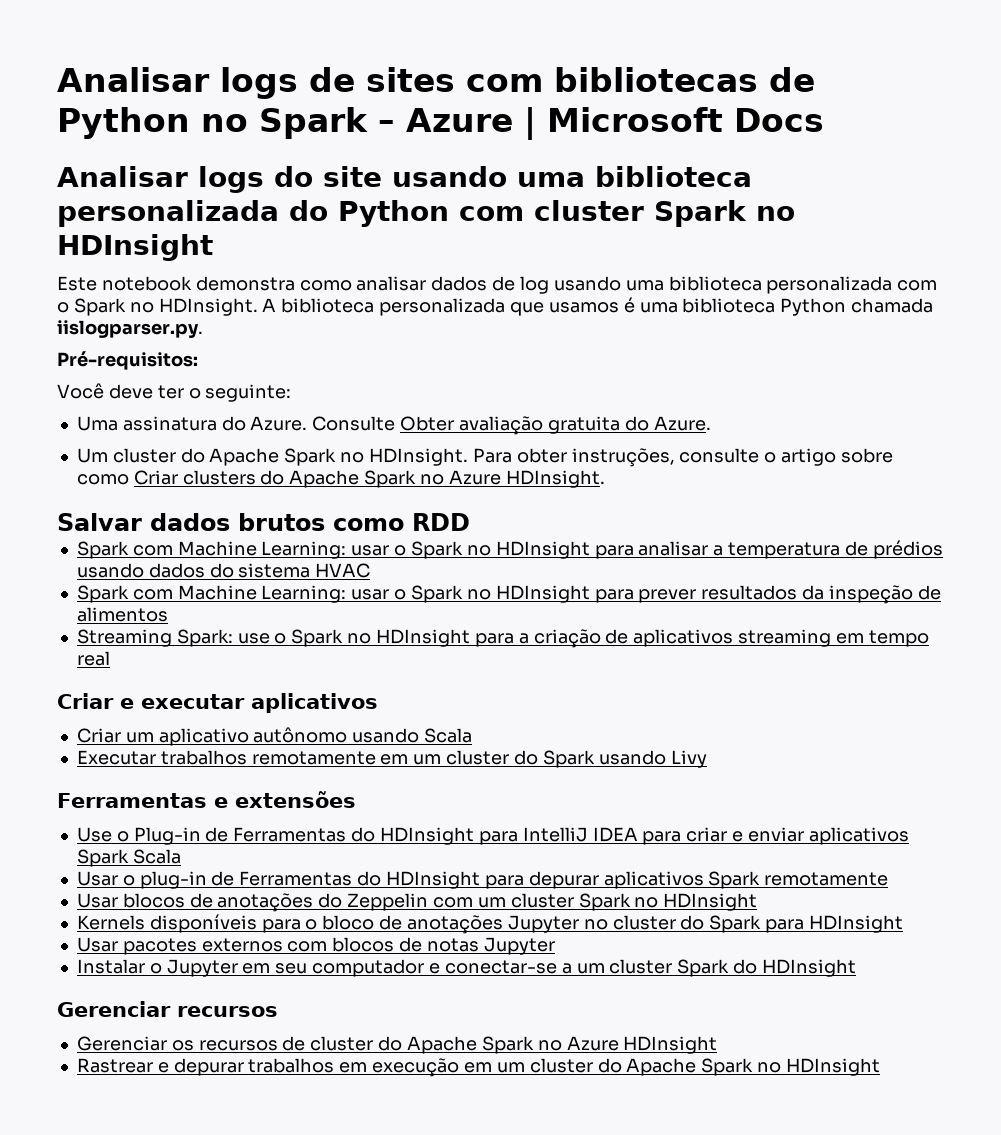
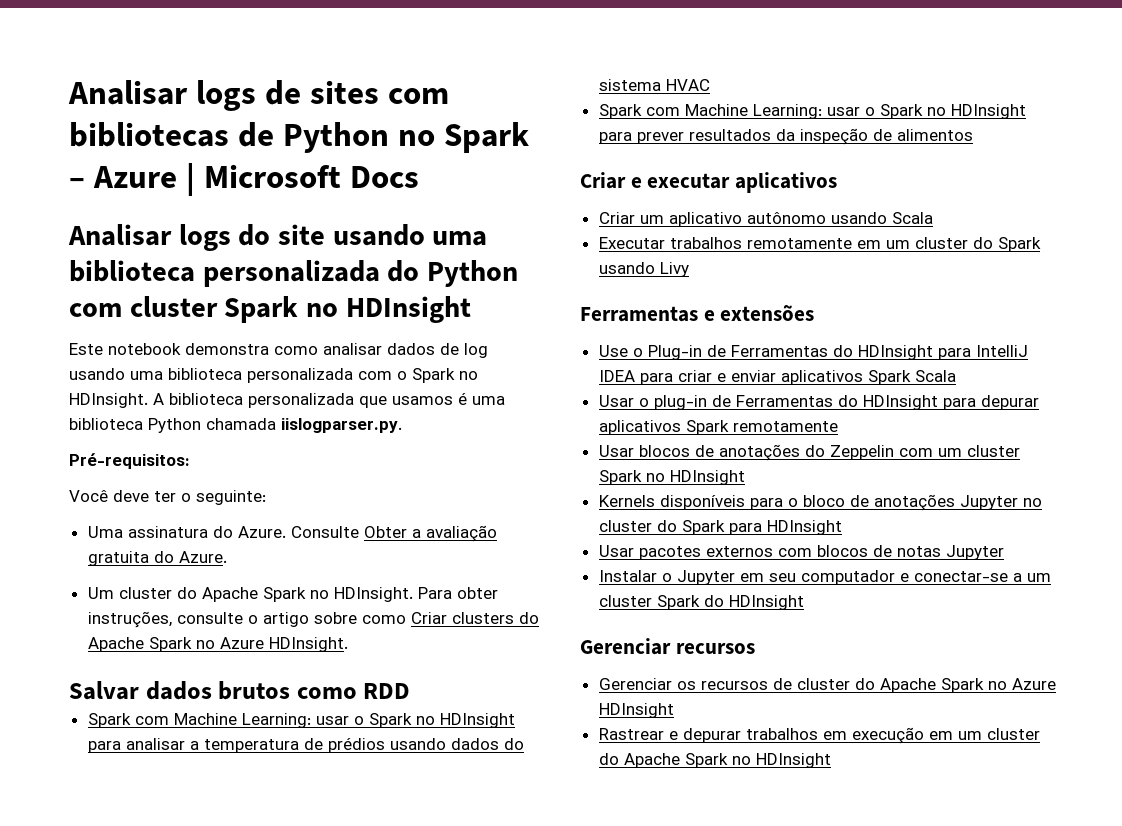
(455, 423) none -> [411,529,421,538] a
[76,629,929,648] [76,651,110,666] // Streaming Spark: use o Spark no HDInsight para a criação de aplicativos streaming em tempo real -> (973, 135) none

